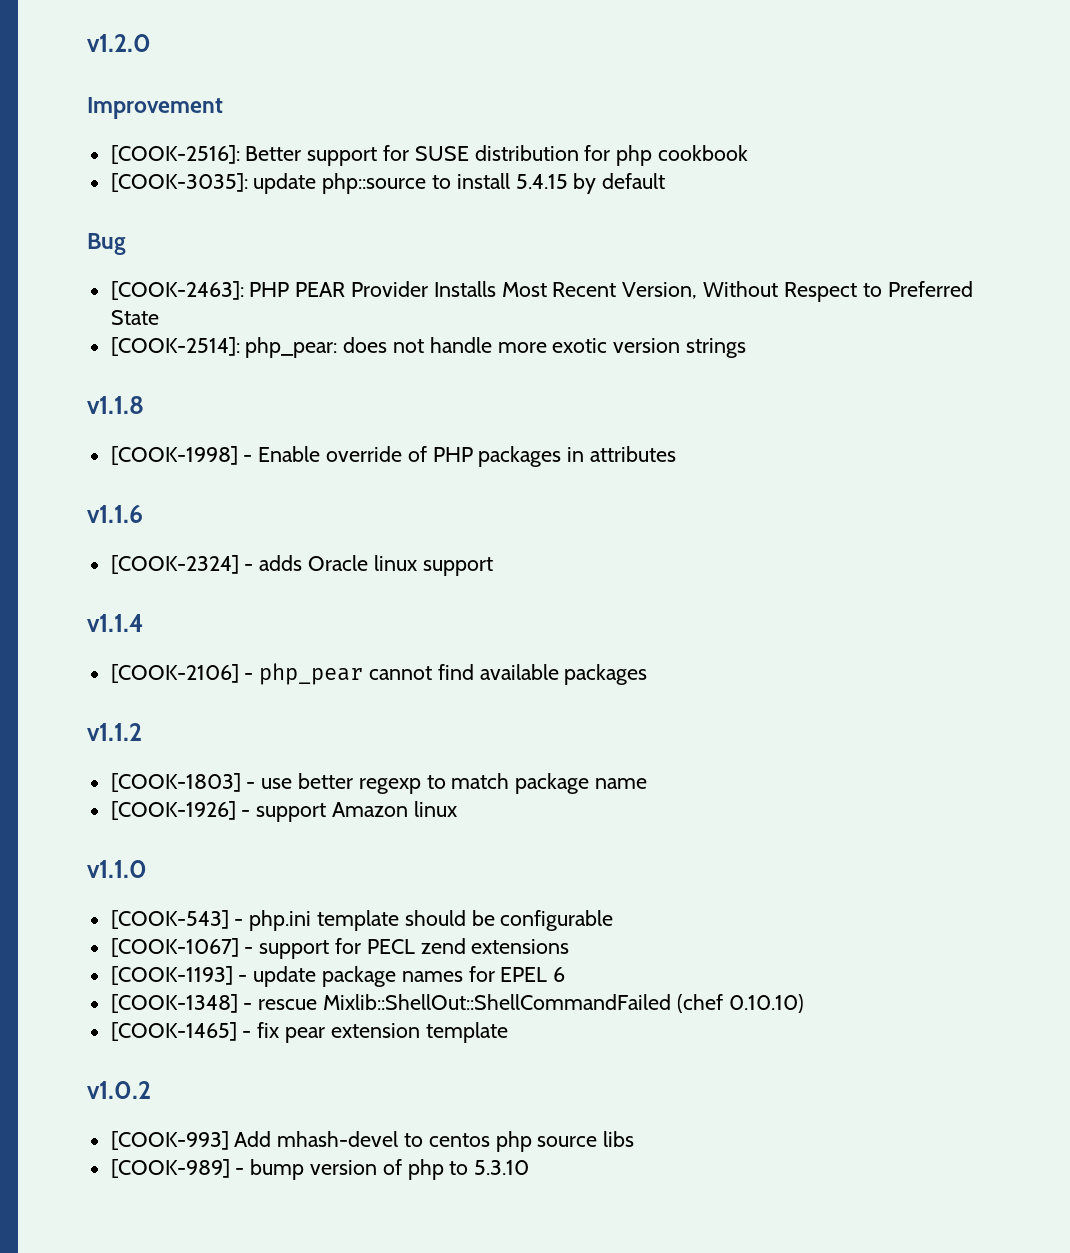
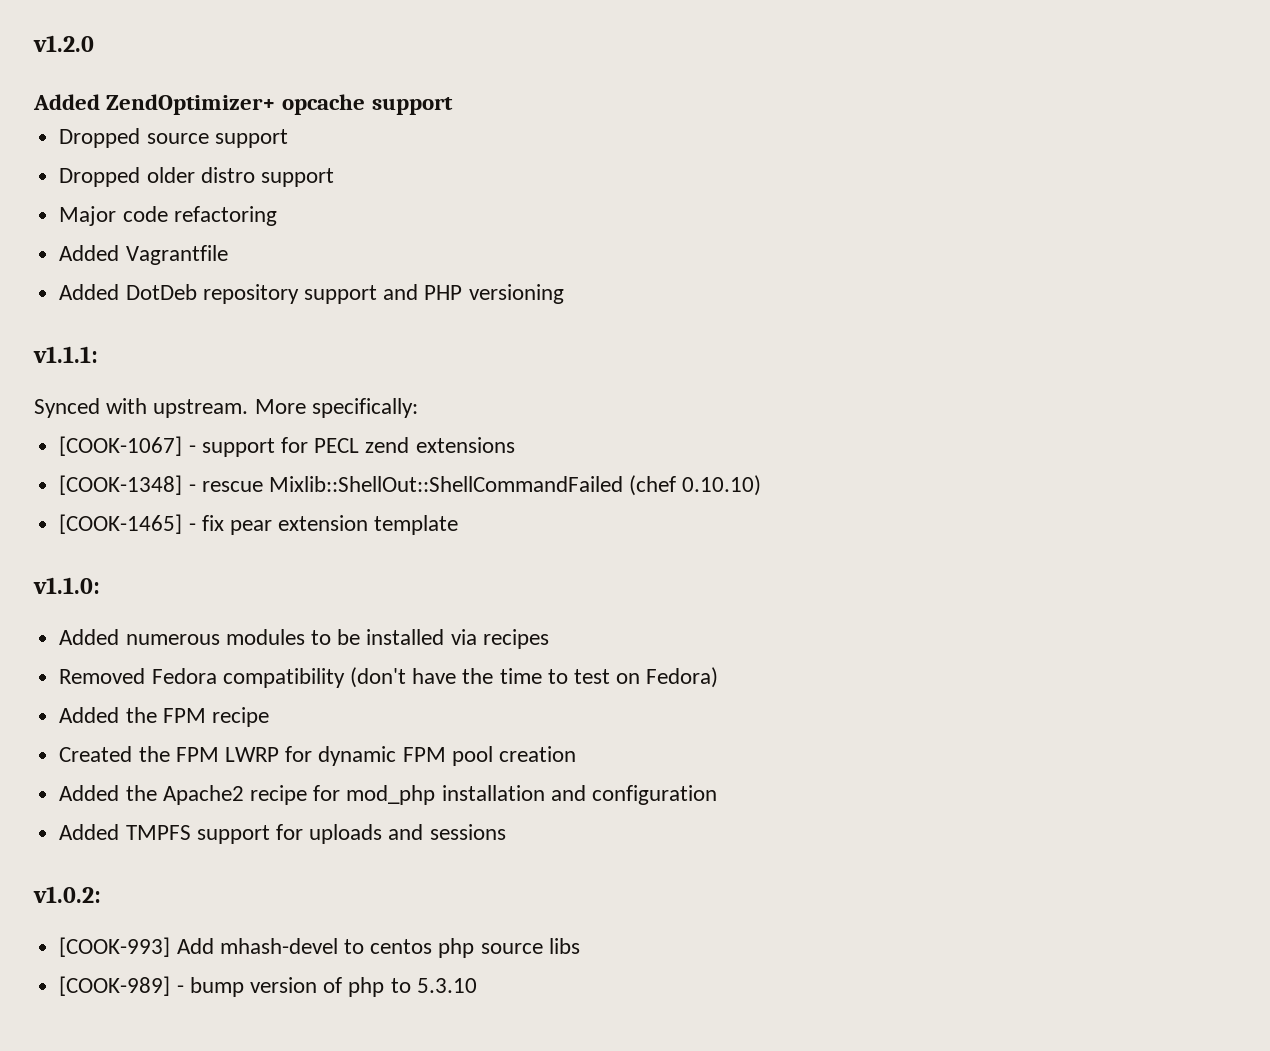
[87,97,223,119] [110,145,749,166] [110,173,666,194] [87,233,126,255] [110,281,973,302] [110,310,159,325] [110,337,747,358] [87,396,144,414] [110,446,677,467] [87,505,143,523] [110,555,493,576] [87,614,144,632] [110,663,648,685] [87,723,142,741] [110,773,648,794] [110,801,457,822] [87,860,147,878] [110,910,614,931] Improvement // [COOK-2516]: Better support for SUSE distribution for php cookbook // [COOK-3035]: update php::source to install 5.4.15 by default // Bug // [COOK-2463]: PHP PEAR Provider Installs Most Recent Version, Without Respect to Preferred State // [COOK-2514]: php_pear: does not handle more exotic version strings // v1.1.8 // [COOK-1998] - Enable override of PHP packages in attributes // v1.1.6 // [COOK-2324] - adds Oracle linux support // v1.1.4 // [COOK-2106] - php_pear cannot find available packages // v1.1.2 // [COOK-1803] - use better regexp to match package name // [COOK-1926] - support Amazon linux // v1.1.0 // [COOK-543] - php.ini template should be configurable -> [33,94,453,115] [59,128,288,148] [59,167,334,187] [59,206,277,226] [59,245,228,265] [59,284,564,304] [33,346,98,363] [34,398,418,418] Added ZendOptimizer+ opcache support // Dropped source support // Dropped older distro support // Major code refactoring // Added Vagrantfile // Added DotDeb repository support and PHP versioning // v1.1.1: // Synced with upstream. More specifically:
[110,966,566,987] // [COOK-1193] - update package names for EPEL 6 -> (515, 445) none
[87,1081,151,1099] v1.0.2 -> [33,577,100,594] [59,629,549,649] [59,667,719,688] [59,707,269,727] [59,746,576,766] [59,785,717,805] [59,824,506,844] [33,886,101,903] v1.1.0: // Added numerous modules to be installed via recipes // Removed Fedora compatibility (don't have the time to test on Fedora) // Added the FPM recipe // Created the FPM LWRP for dynamic FPM pool creation // Added the Apache2 recipe for mod_php installation and configuration // Added TMPFS support for uploads and sessions // v1.0.2:

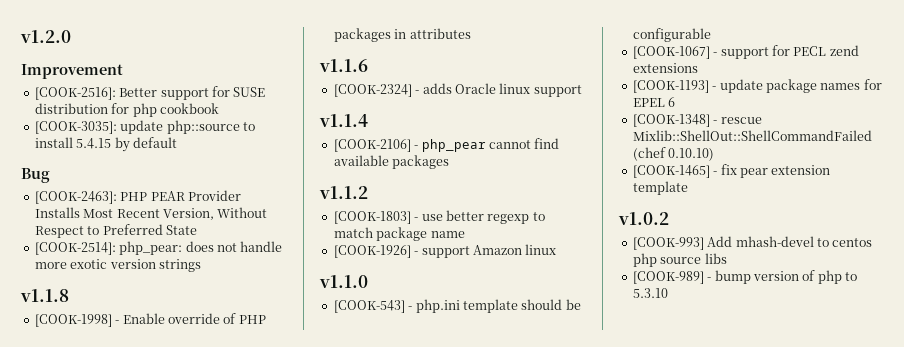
[33,94,453,115] [59,128,288,148] [59,167,334,187] [59,206,277,226] [59,245,228,265] [59,284,564,304] [33,346,98,363] [34,398,418,418] Added ZendOptimizer+ opcache support // Dropped source support // Dropped older distro support // Major code refactoring // Added Vagrantfile // Added DotDeb repository support and PHP versioning // v1.1.1: // Synced with upstream. More specifically: -> [21,64,123,79] [34,86,266,100] [34,103,219,117] [34,120,255,134] [34,137,177,152] [21,168,50,183] [34,190,241,204] [34,207,268,220] [34,224,197,238] [34,241,283,255] [34,259,201,272] [20,289,69,302] [34,313,266,327] [333,28,471,42] [319,59,368,72] [333,83,582,97] [319,114,368,127] [333,138,560,152] [333,155,450,169] [319,186,368,199] [333,210,545,224] [333,227,465,241] [333,244,557,258] [319,275,368,288] [333,299,581,313] [632,28,711,42] Improvement // [COOK-2516]: Better support for SUSE distribution for php cookbook // [COOK-3035]: update php::source to install 5.4.15 by default // Bug // [COOK-2463]: PHP PEAR Provider Installs Most Recent Version, Without Respect to Preferred State // [COOK-2514]: php_pear: does not handle more exotic version strings // v1.1.8 // [COOK-1998] - Enable override of PHP packages in attributes // v1.1.6 // [COOK-2324] - adds Oracle linux support // v1.1.4 // [COOK-2106] - php_pear cannot find available packages // v1.1.2 // [COOK-1803] - use better regexp to match package name // [COOK-1926] - support Amazon linux // v1.1.0 // [COOK-543] - php.ini template should be configurable
(515, 445) none -> [632,79,882,93] [632,97,676,107] // [COOK-1193] - update package names for EPEL 6
[33,577,100,594] [59,629,549,649] [59,667,719,688] [59,707,269,727] [59,746,576,766] [59,785,717,805] [59,824,506,844] [33,886,101,903] v1.1.0: // Added numerous modules to be installed via recipes // Removed Fedora compatibility (don't have the time to test on Fedora) // Added the FPM recipe // Created the FPM LWRP for dynamic FPM pool creation // Added the Apache2 recipe for mod_php installation and configuration // Added TMPFS support for uploads and sessions // v1.0.2: -> [618,212,669,225] v1.0.2

